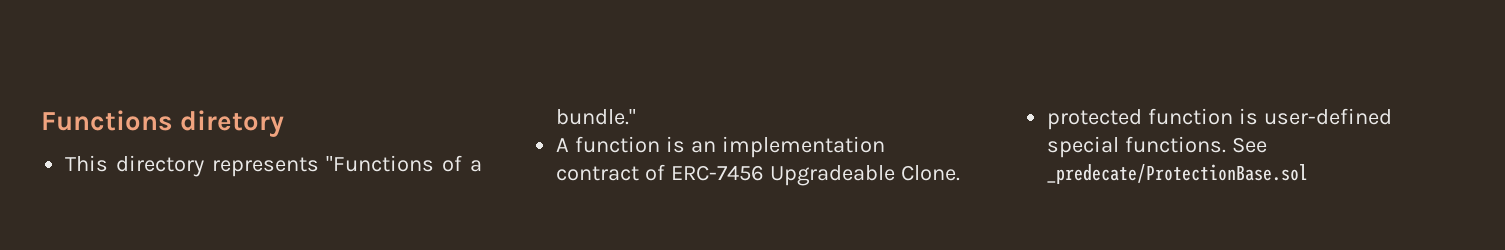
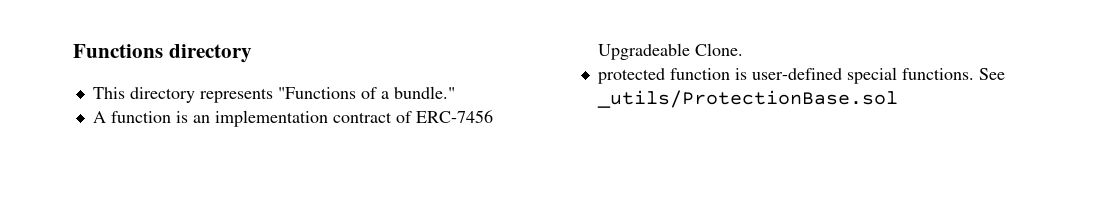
[180,110,285,137] diretory -> [168,44,252,63] directory
[1047,164,1309,184] _predecate/ProtectionBase.sol -> [596,90,898,108] _utils/ProtectionBase.sol

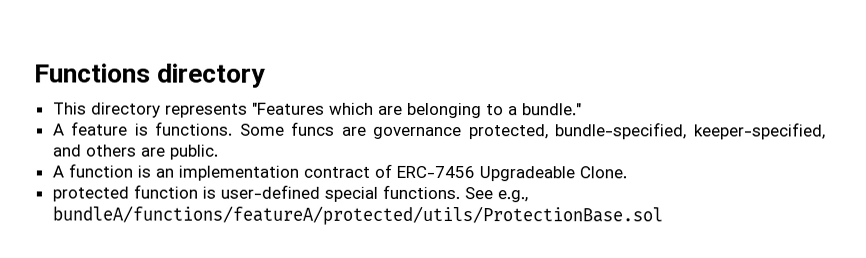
[277,86,455,99] "Functions of a bundle." -> [251,102,582,119] [51,121,826,140] [51,144,218,160] "Features which are belonging to a bundle." // A feature is functions. Some funcs are governance protected, bundle-specified, keeper-specified, and others are public.
[596,90,898,108] _utils/ProtectionBase.sol -> [496,190,528,203] [51,205,663,226] e.g., bundleA/functions/featureA/protected/utils/ProtectionBase.sol

